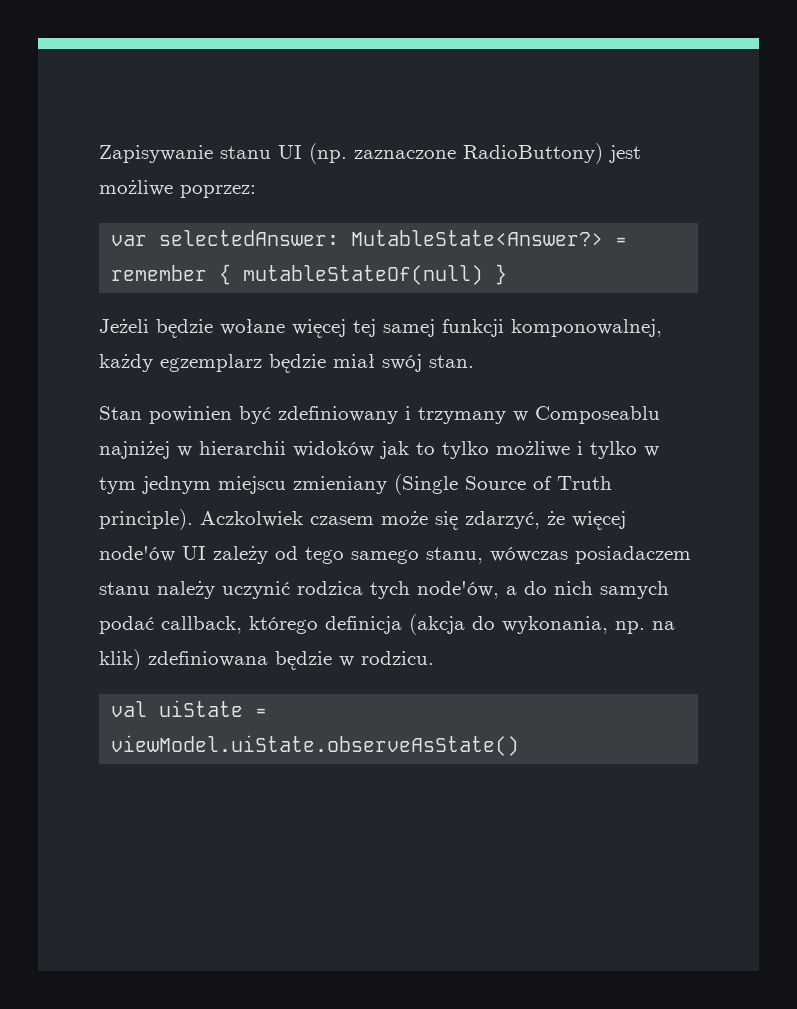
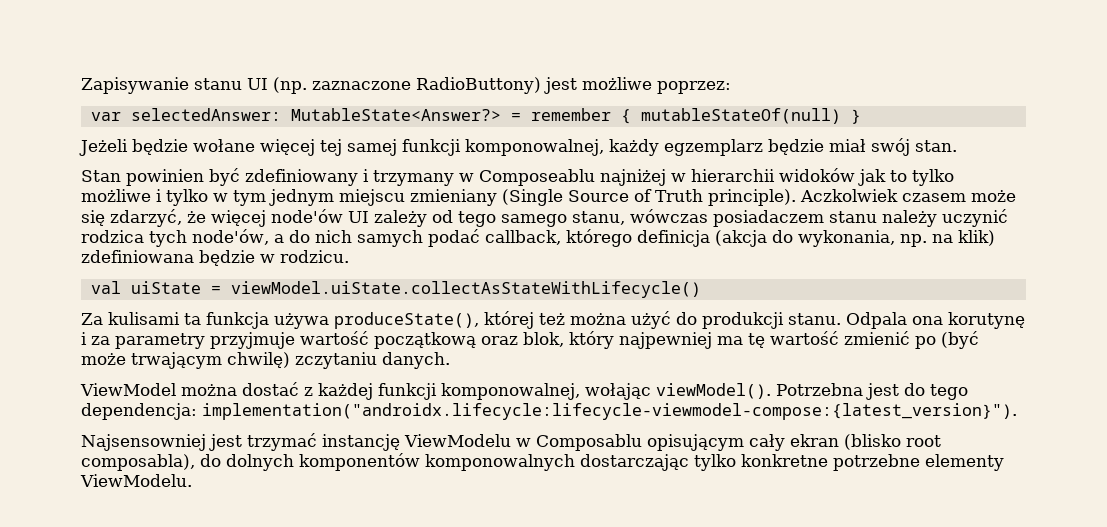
[111,735,520,756] viewModel.uiState.observeAsState() -> [230,281,701,298] [81,311,1025,329] [81,331,979,349] [81,352,450,369] [80,382,968,400] [81,403,1017,420] [81,433,941,451] [81,453,1004,471] [80,474,192,487] viewModel.uiState.collectAsStateWithLifecycle() // Za kulisami ta funkcja używa produceState(), której też można użyć do produkcji stanu. Odpala ona korutynę i za parametry przyjmuje wartość początkową oraz blok, który najpewniej ma tę wartość zmienić po (być może trwającym chwilę) zczytaniu danych. // ViewModel można dostać z każdej funkcji komponowalnej, wołając viewModel(). Potrzebna jest do tego dependencja: implementation("androidx.lifecycle:lifecycle-viewmodel-compose:{latest_version}"). // Najsensowniej jest trzymać instancję ViewModelu w Composablu opisującym cały ekran (blisko root composabla), do dolnych komponentów komponowalnych dostarczając tylko konkretne potrzebne elementy ViewModelu.

